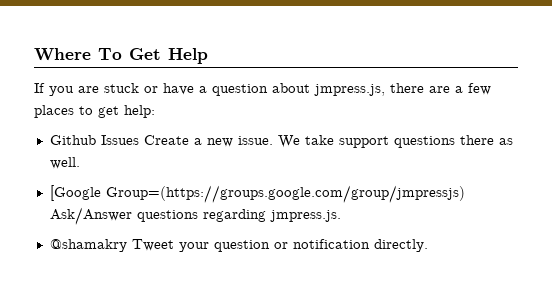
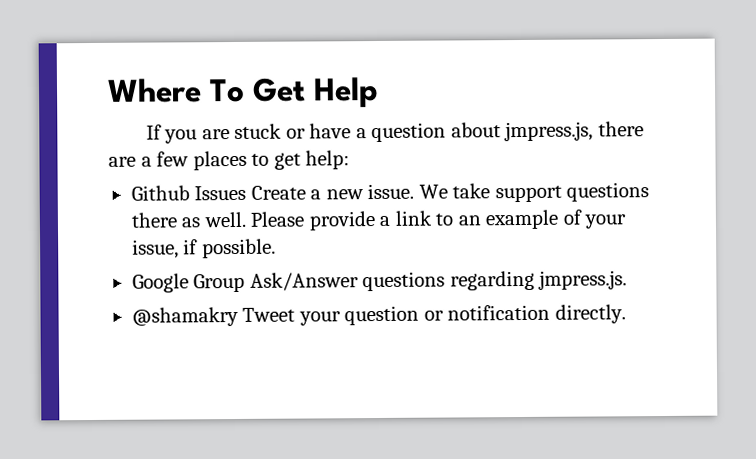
[49,185,465,203] // [Google Group=(https://groups.google.com/group/jmpressjs) -> [250,209,627,231] [131,238,276,259] [131,273,246,293] Please provide a link to an example of your issue, if possible. // Google Group

